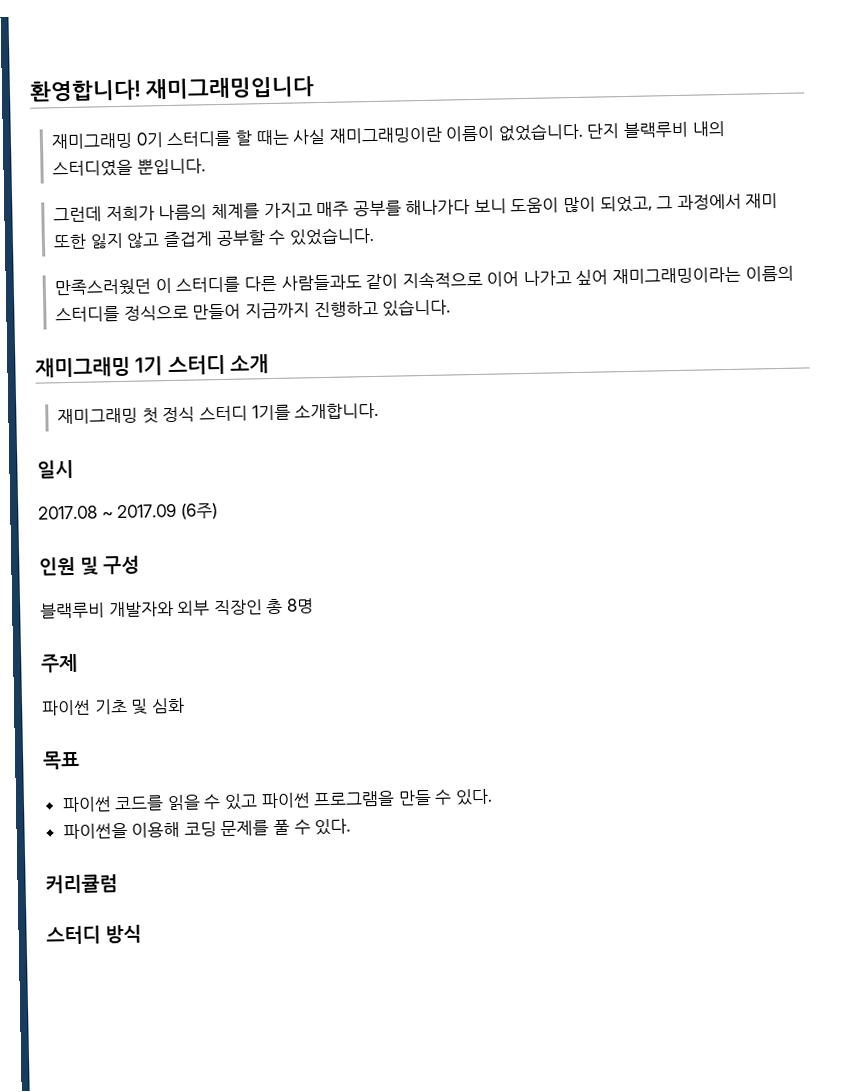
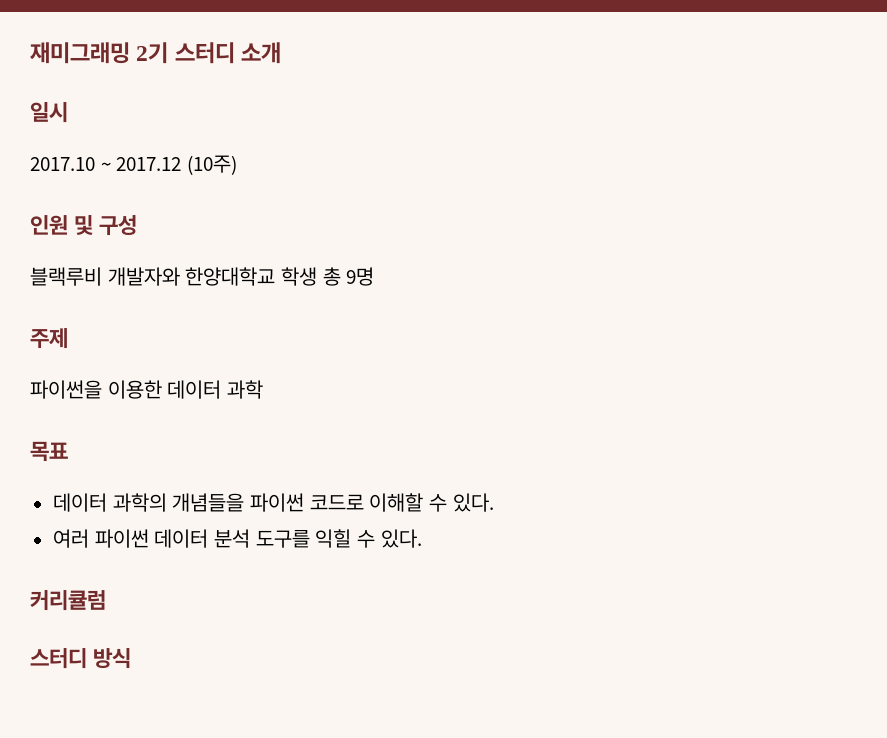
[29,76,315,102] [51,121,725,150] [52,158,206,178] [53,192,779,223] [53,226,375,250] [54,265,794,297] [55,298,452,323] [35,354,270,378] [57,402,380,425] [37,459,74,479] [38,503,218,520] 환영합니다! 재미그래밍입니다 // 재미그래밍 0기 스터디를 할 때는 사실 재미그래밍이란 이름이 없었습니다. 단지 블랙루비 내의 스터디였을 뿐입니다. // 그런데 저희가 나름의 체계를 가지고 매주 공부를 해나가다 보니 도움이 많이 되었고, 그 과정에서 재미 또한 잃지 않고 즐겁게 공부할 수 있었습니다. // 만족스러웠던 이 스터디를 다른 사람들과도 같이 지속적으로 이어 나가고 싶어 재미그래밍이라는 이름의 스터디를 정식으로 만들어 지금까지 진행하고 있습니다. // 재미그래밍 1기 스터디 소개 // 재미그래밍 첫 정식 스터디 1기를 소개합니다. // 일시 // 2017.08 ~ 2017.09 (6주) -> [30,42,282,64] [30,102,68,123] [30,155,238,175] 재미그래밍 2기 스터디 소개 // 일시 // 2017.10 ~ 2017.12 (10주)
[177,598,314,616] [41,653,78,673] [41,697,185,716] [42,750,80,770] [61,788,494,813] [62,819,291,840] 외부 직장인 총 8명 // 주제 // 파이썬 기초 및 심화 // 목표 // 파이썬 코드를 읽을 수 있고 파이썬 프로그램을 만들 수 있다. // 파이썬을 이용해 코딩 문제를 풀 -> [185,267,375,286] [30,328,68,349] [30,380,264,399] [30,441,68,462] [53,493,494,512] [53,529,352,548] 한양대학교 학생 총 9명 // 주제 // 파이썬을 이용한 데이터 과학 // 목표 // 데이터 과학의 개념들을 파이썬 코드로 이해할 수 있다. // 여러 파이썬 데이터 분석 도구를 익힐

